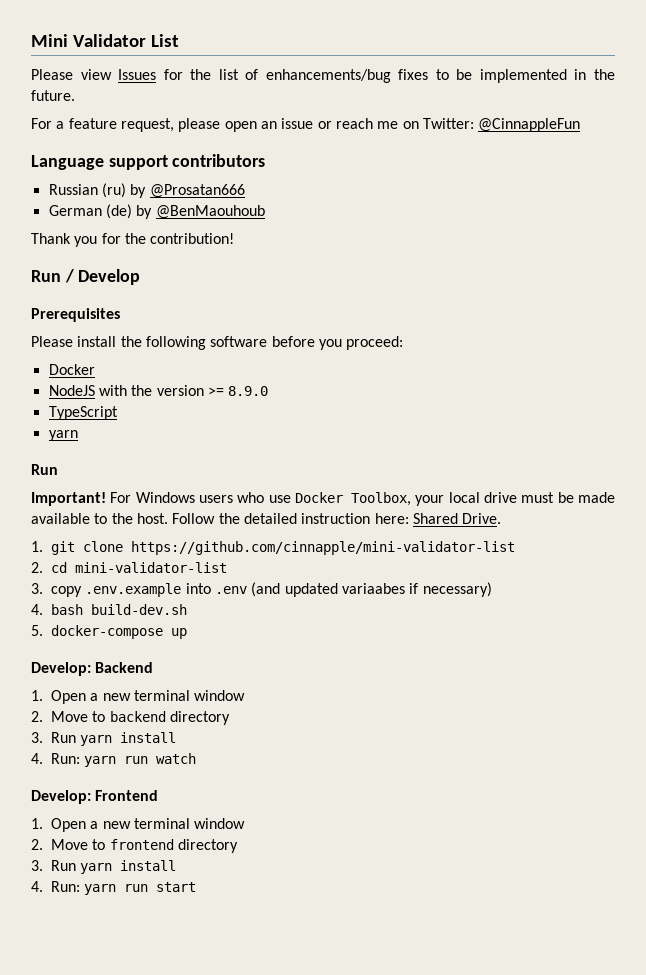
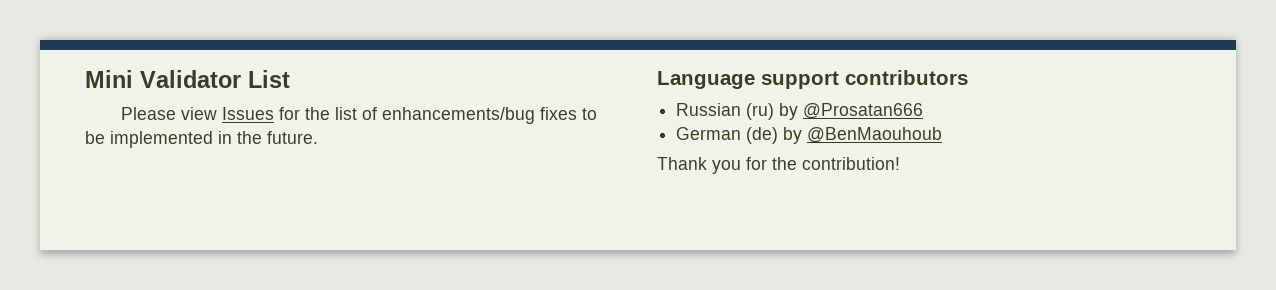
[31,118,581,132] // For a feature request, please open an issue or reach me on Twitter: @CinnappleFun -> (318, 137) none
[31,269,141,285] [31,308,120,322] [31,336,404,350] [48,364,95,375] [48,385,269,396] [48,406,118,420] [48,430,78,441] [31,464,58,475] [31,492,615,506] [31,513,502,524] [31,541,515,555] [31,562,227,573] [31,582,492,597] [31,604,187,615] [31,625,187,639] [31,662,154,676] [31,690,246,704] [31,711,230,725] [31,732,177,746] [31,753,197,767] [31,790,159,804] [31,818,246,832] [31,839,238,853] [31,860,177,874] [31,881,197,895] // Run / Develop // Prerequisites // Please install the following software before you proceed: // Docker // NodeJS with the version >= 8.9.0 // TypeScript // yarn // Run // Important! For Windows users who use Docker Toolbox, your local drive must be made available to the host. Follow the detailed instruction here: Shared Drive. // 1. git clone https://github.com/cinnapple/mini-validator-list // 2. cd mini-validator-list // 3. copy .env.example into .env (and updated variaabes if necessary) // 4. bash build-dev.sh // 5. docker-compose up // Develop: Backend // 1. Open a new terminal window // 2. Move to backend directory // 3. Run yarn install // 4. Run: yarn run watch // Develop: Frontend // 1. Open a new terminal window // 2. Move to frontend directory // 3. Run yarn install // 4. Run: yarn run start -> (900, 163) none

